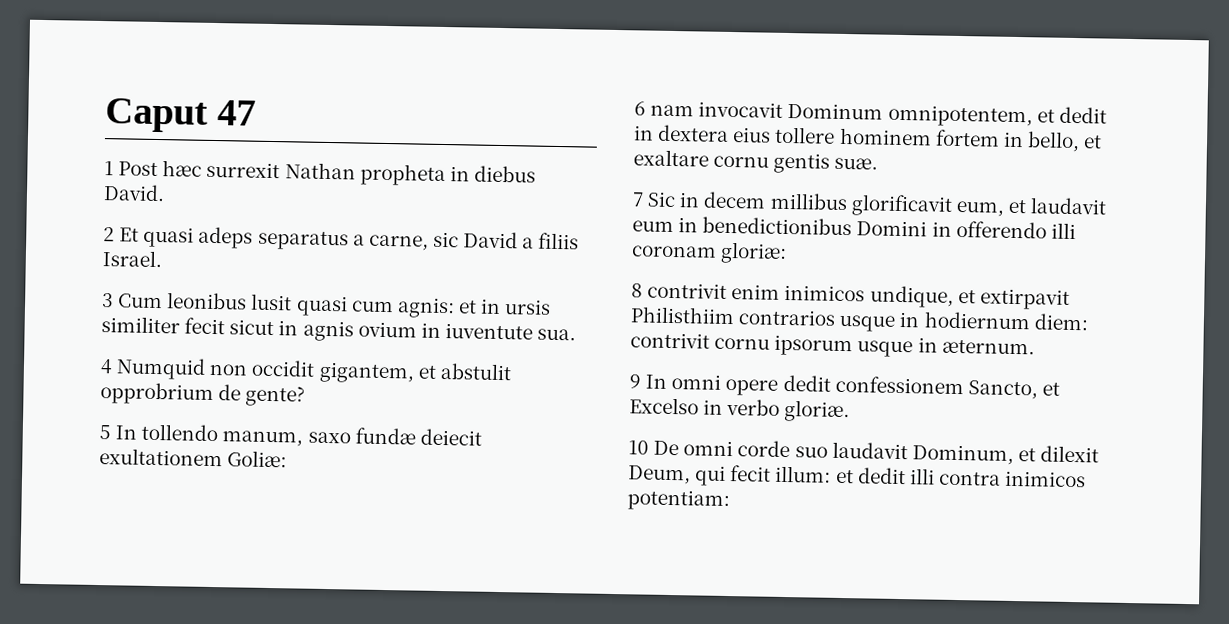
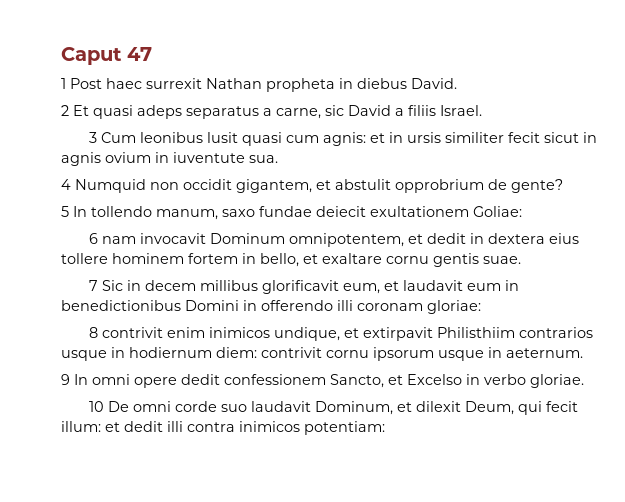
[162,160,203,177] hæc -> [106,78,142,89] haec
[354,427,416,445] fundæ -> [259,206,312,217] fundae
[227,450,288,468] Goliæ: -> [473,206,522,217] Goliae:
[834,157,879,170] suæ. -> [483,256,521,264] suae.
[720,241,788,265] gloriæ: -> [427,300,481,314] gloriae:
[941,339,1035,355] æternum. -> [506,348,583,358] aeternum.
[784,399,851,423] gloriæ. -> [530,374,584,388] gloriae.

